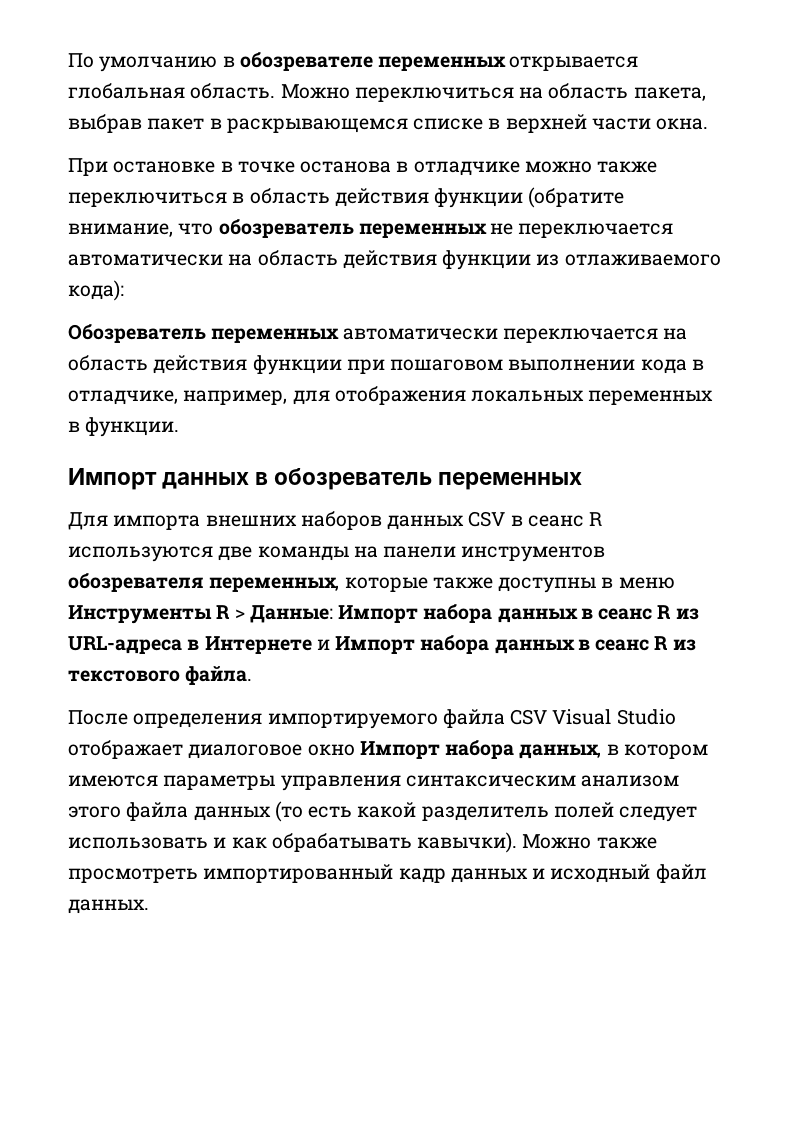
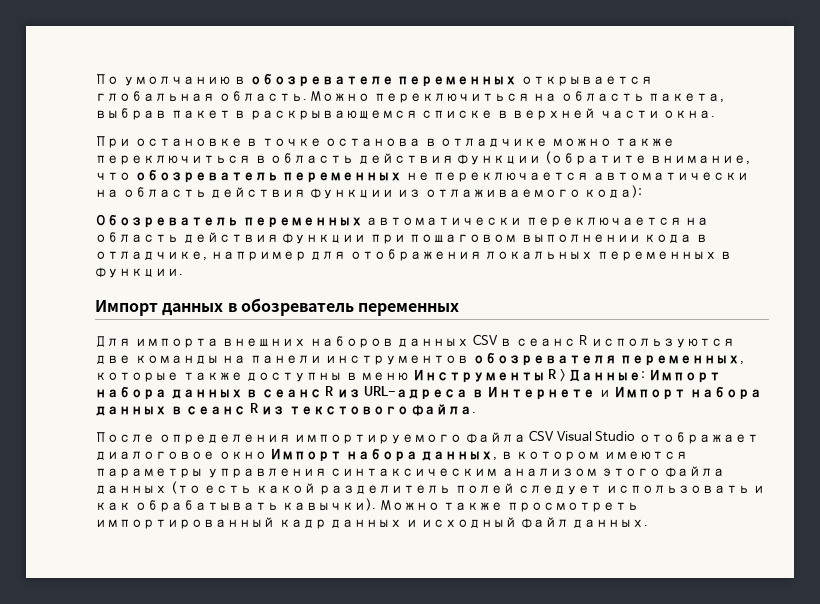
[183,390,288,405] например, -> [210,251,307,261] например

